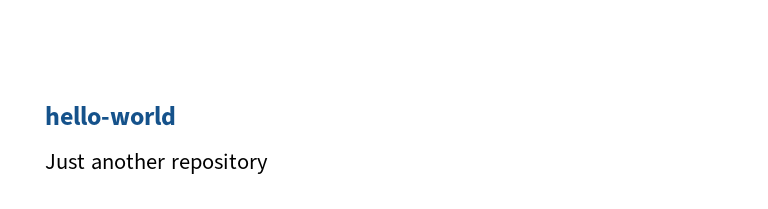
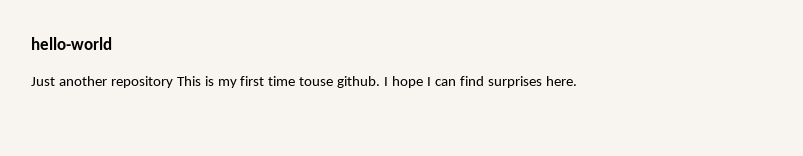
(269, 163) none -> [176,76,577,88] This is my first time touse github. I hope I can find surprises here.

